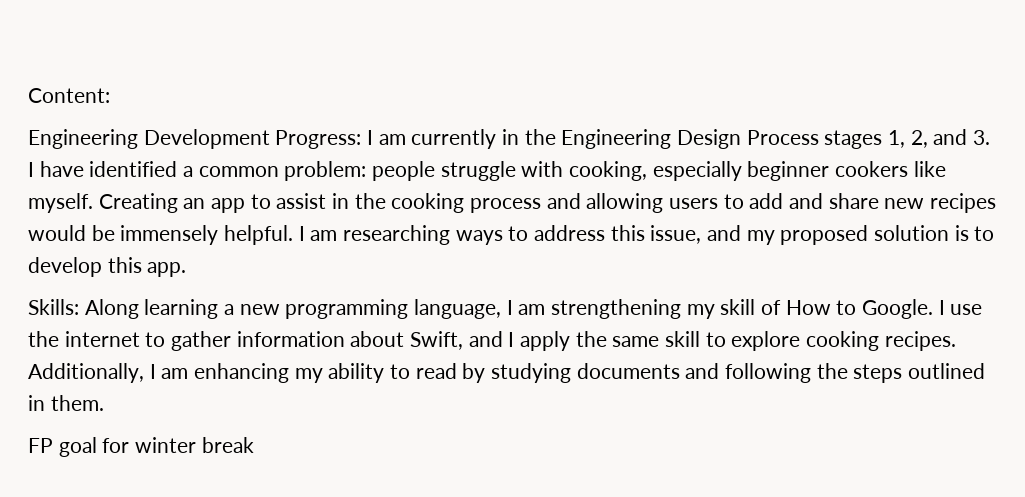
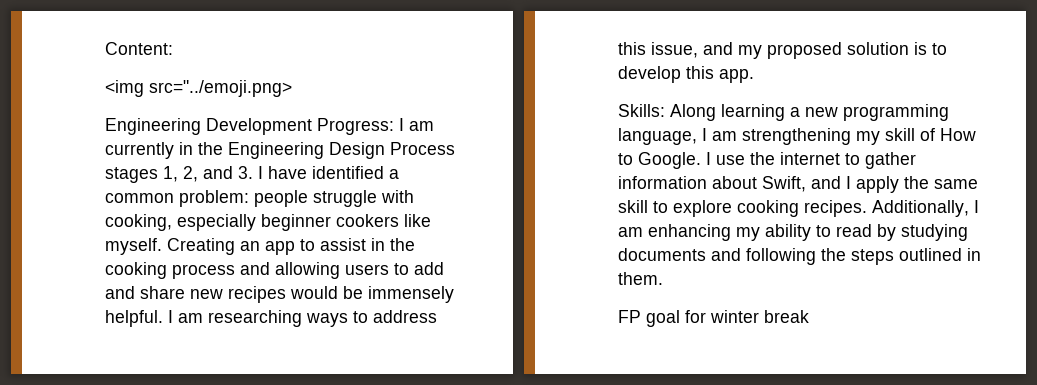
(110, 95) none -> [105,80,292,97] // <img src="../emoji.png>

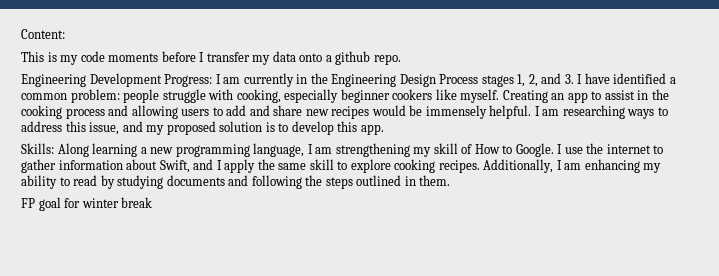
[105,80,292,97] <img src="../emoji.png> -> [21,51,401,65] This is my code moments before I transfer my data onto a github repo.

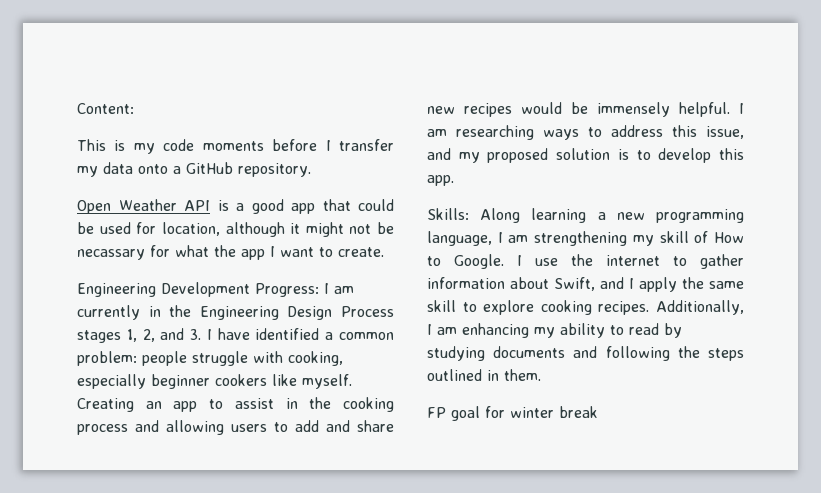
[335,51,401,65] github repo. -> [186,162,311,177] [77,199,394,214] [77,222,394,237] [77,245,384,260] GitHub repository. // Open Weather API is a good app that could be used for location, although it might not be necassary for what the app I want to create.

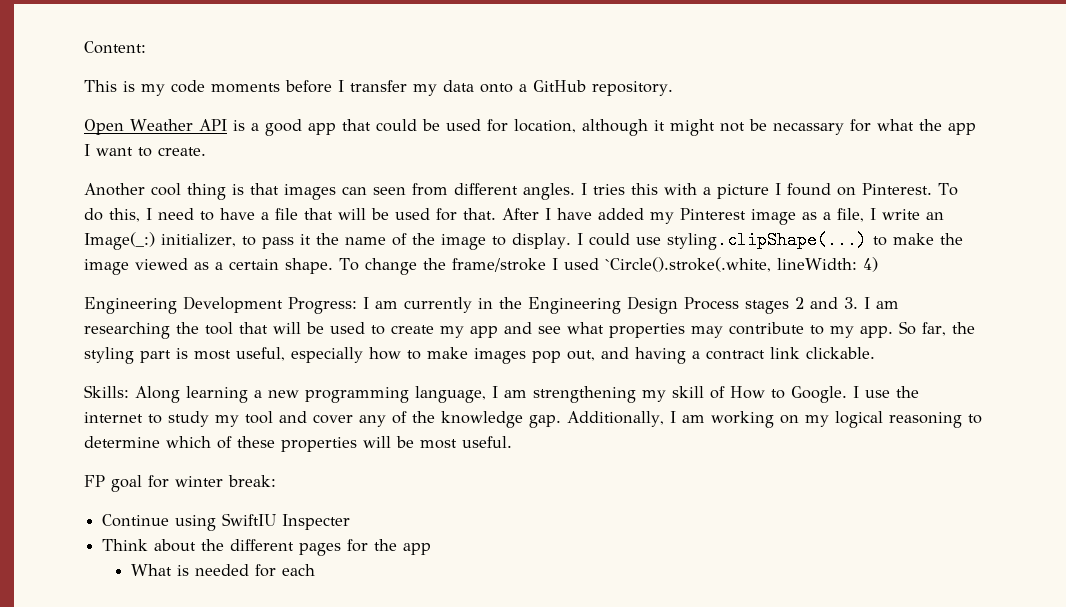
(384, 252) none -> [84,183,958,200] [84,208,944,225] [84,231,963,250] [84,257,878,275] // Another cool thing is that images can seen from different angles. I tries this with a picture I found on Pinterest. To do this, I need to have a file that will be used for that. After I have added my Pinterest image as a file, I write an Image(_:) initializer, to pass it the name of the image to display. I could use styling.clipShape(...) to make the image viewed as a certain shape. To change the frame/stroke I used `Circle().stroke(.white, lineWidth: 4)
[126,329,155,342] 1, 2, -> [795,297,804,309] 2
[217,328,394,340] [77,351,343,366] [77,374,352,389] [77,397,395,412] [77,420,394,435] [427,102,744,117] [427,125,744,140] [427,148,744,163] [427,175,454,186] have identified a common problem: people struggle with cooking, especially beginner cookers like myself. Creating an app to assist in the cooking process and allowing users to add and share new recipes would be immensely helpful. I am researching ways to address this issue, and my proposed solution is to develop this app. -> [876,301,899,309] [84,321,975,339] [84,347,875,364] am researching the tool that will be used to create my app and see what properties may contribute to my app. So far, the styling part is most useful, especially how to make images pop out, and having a contract link clickable.
[700,254,744,269] [427,277,744,292] [427,300,744,315] [427,323,682,338] [427,346,744,361] [427,369,541,381] [427,406,598,421] gather information about Swift, and I apply the same skill to explore cooking recipes. Additionally, I am enhancing my ability to read by studying documents and following the steps outlined in them. // FP goal for winter break -> [168,411,982,428] [84,436,512,452] [84,475,276,492] [102,513,351,531] [102,539,432,556] [130,564,315,577] study my tool and cover any of the knowledge gap. Additionally, I am working on my logical reasoning to determine which of these properties will be most useful. // FP goal for winter break: // Continue using SwiftIU Inspecter // Think about the different pages for the app // What is needed for each

